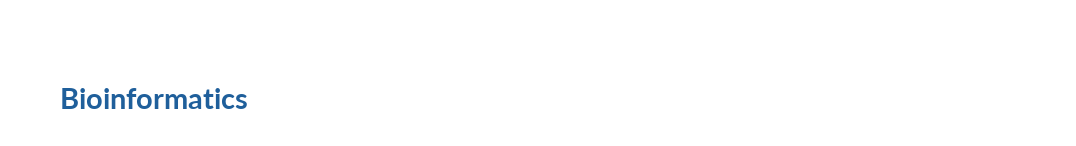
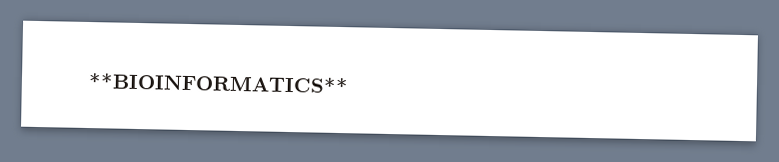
[60,88,248,109] Bioinformatics -> [88,73,349,94] **BIOINFORMATICS**

